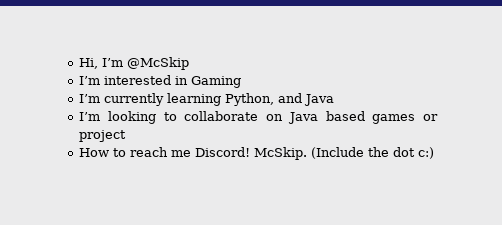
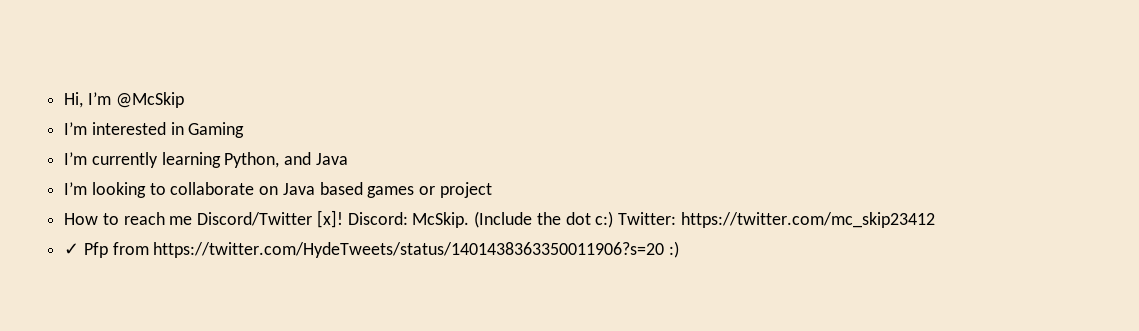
[195,147,251,157] Discord! -> [197,210,408,228] Discord/Twitter [x]! Discord:
(435, 153) none -> [617,212,935,228] [64,241,680,258] Twitter: https://twitter.com/mc_skip23412 // ✓ Pfp from https://twitter.com/HydeTweets/status/1401438363350011906?s=20 :)

